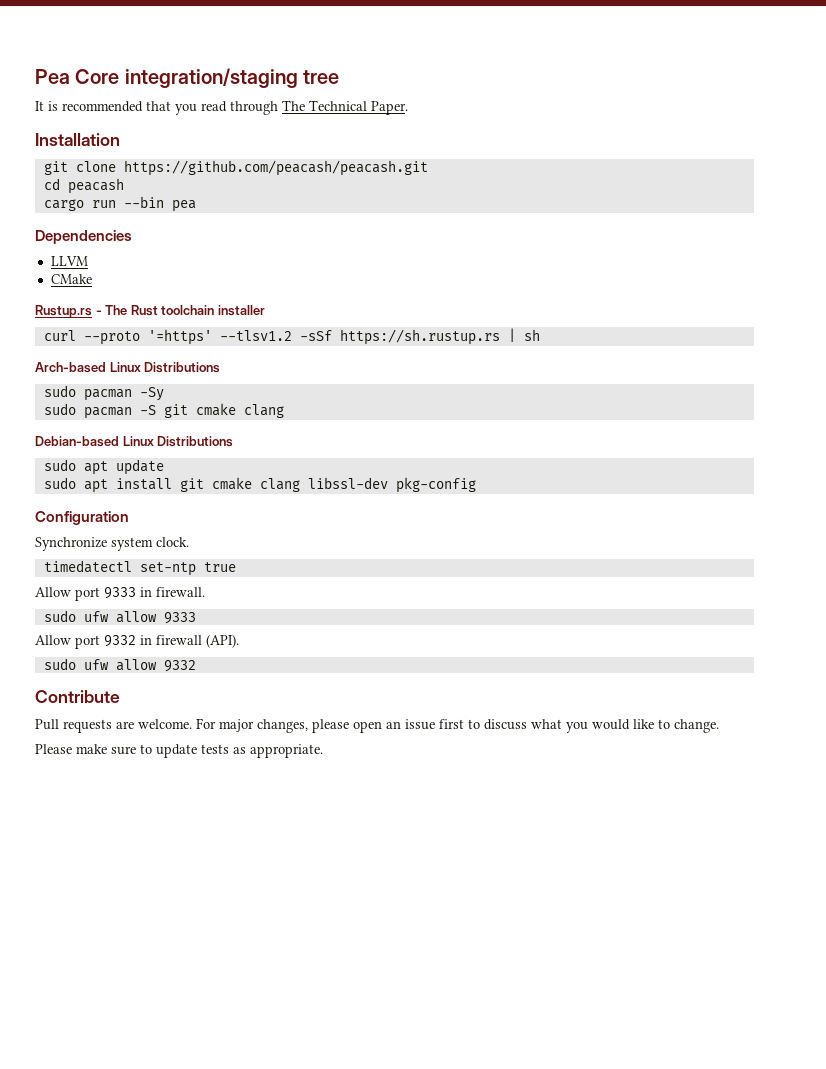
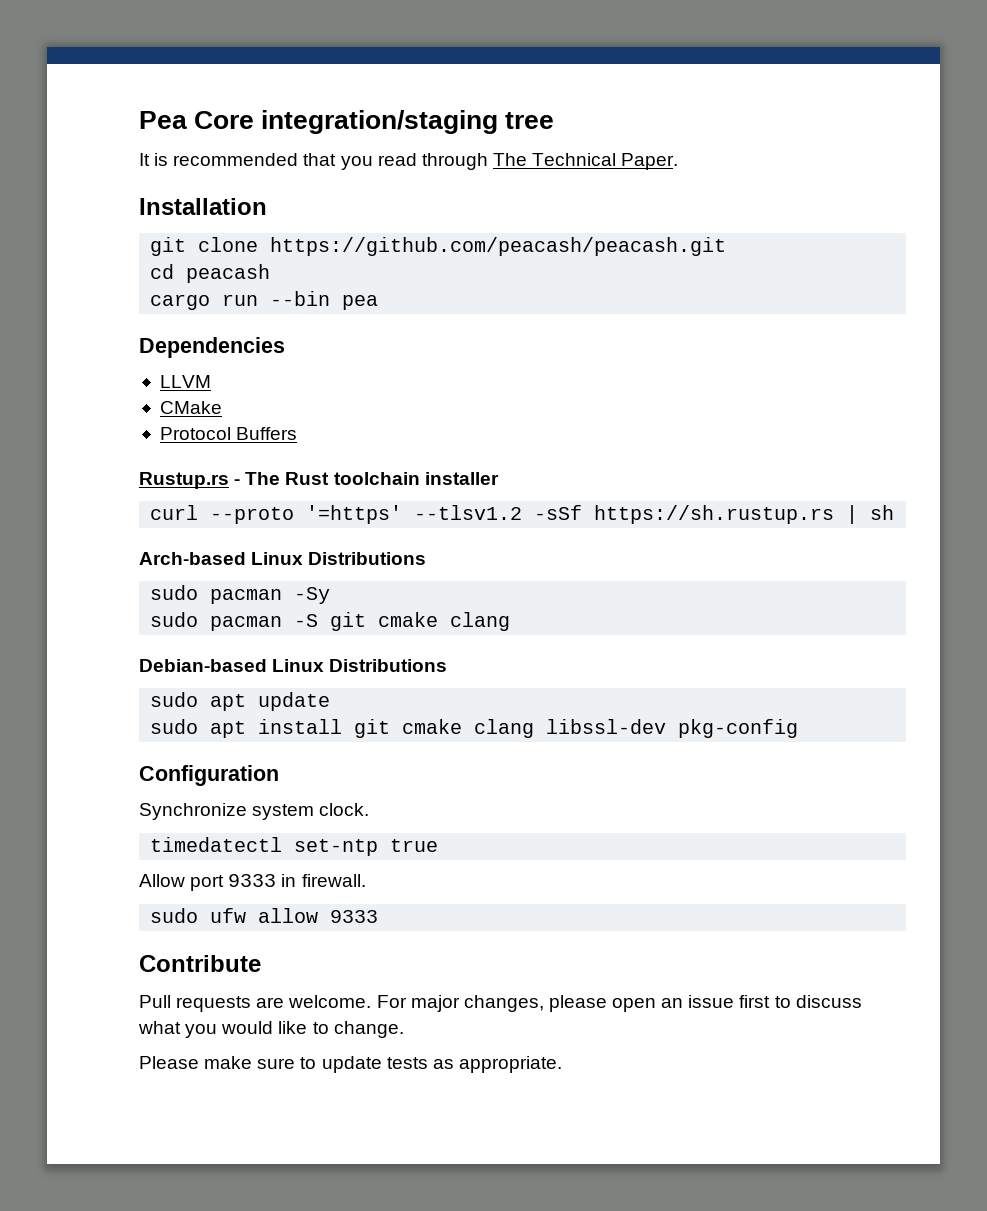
(92, 279) none -> [159,427,298,440] // Protocol Buffers
[35,634,239,649] [43,658,196,672] // Allow port 9332 in firewall (API). // sudo ufw allow 9332 -> (379, 916) none

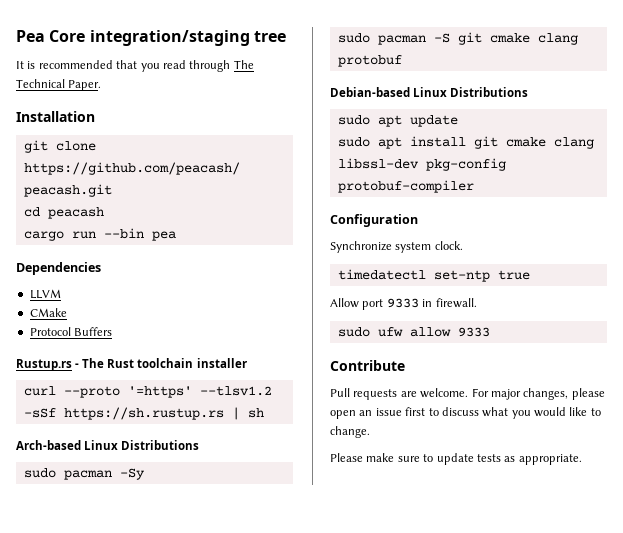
(511, 621) none -> [337,55,402,67] protobuf
(799, 728) none -> [337,180,474,193] protobuf-compiler

